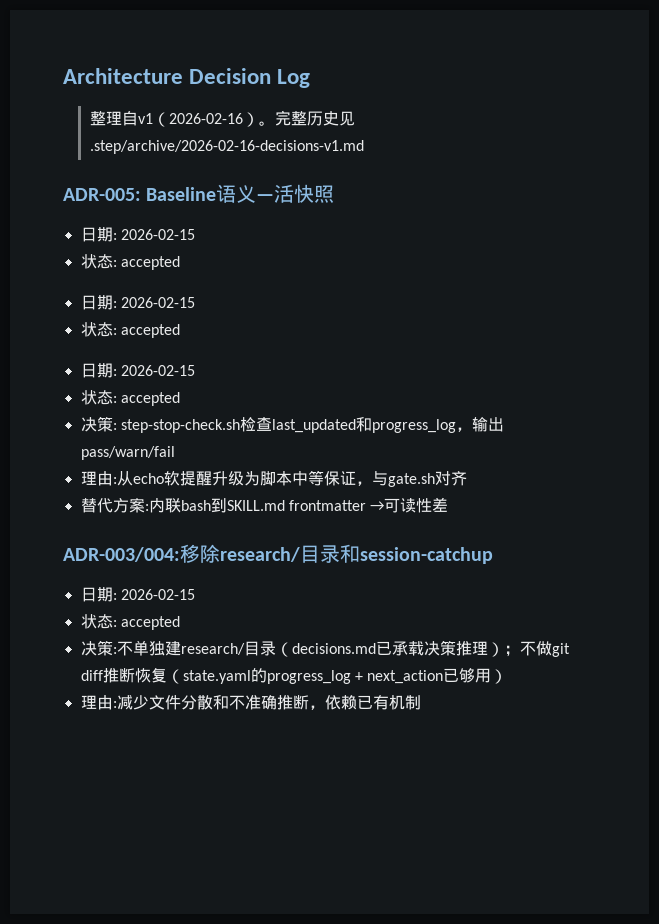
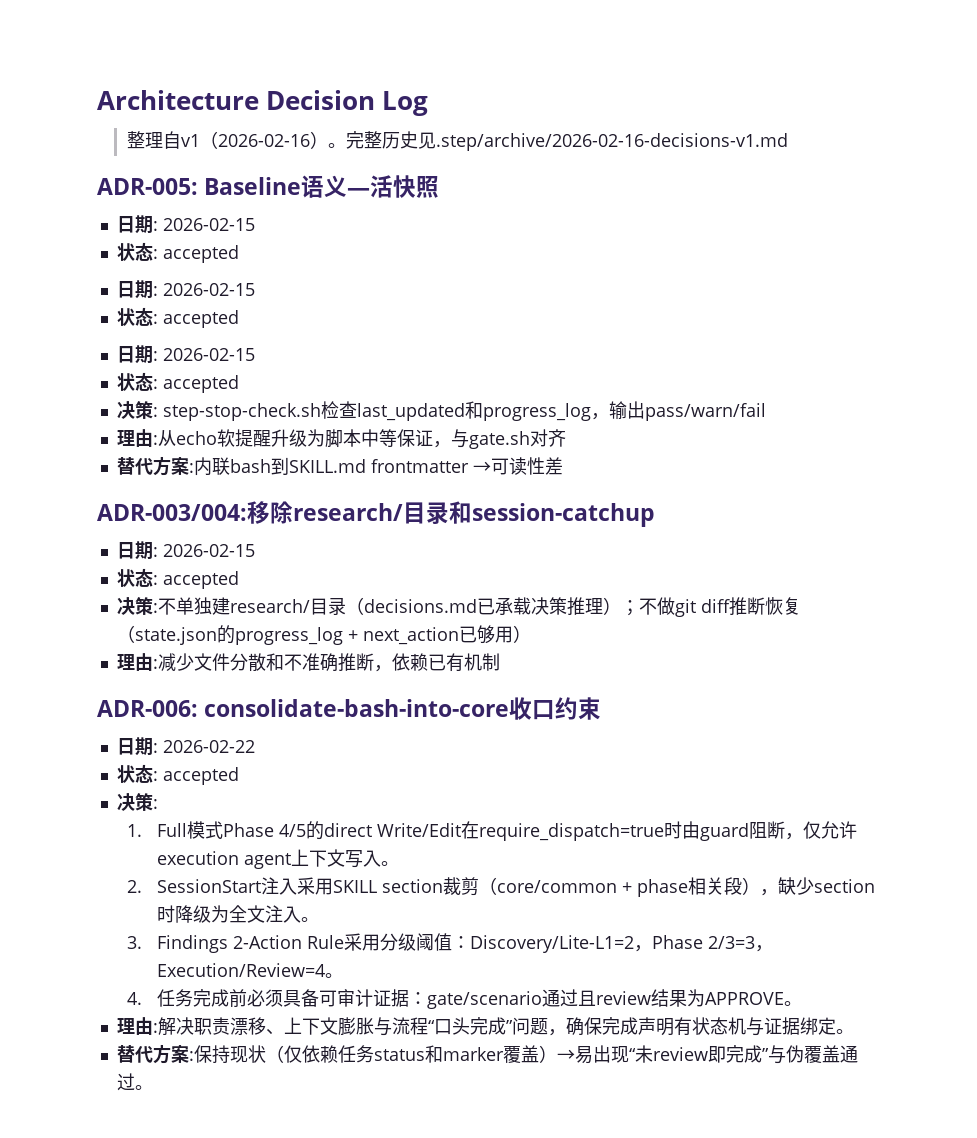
[182,670,251,684] state.yaml -> [134,627,217,645] state.json
(421, 702) none -> [97,697,602,720] [116,737,255,756] [116,764,239,785] [116,793,158,811] [126,821,857,841] [156,849,399,869] [126,877,875,897] [156,905,319,923] [126,933,773,953] [156,963,343,978] [126,989,802,1009] [116,1017,854,1036] [116,1044,858,1064] [116,1073,153,1091] // ADR-006: consolidate-bash-into-core收口约束 // 日期: 2026-02-22 // 状态: accepted // 决策: // 1. Full模式Phase 4/5的direct Write/Edit在require_dispatch=true时由guard阻断，仅允许execution agent上下文写入。 // 2. SessionStart注入采用SKILL section裁剪（core/common + phase相关段），缺少section时降级为全文注入。 // 3. Findings 2-Action Rule采用分级阈值：Discovery/Lite-L1=2，Phase 2/3=3，Execution/Review=4。 // 4.任务完成前必须具备可审计证据：gate/scenario通过且review结果为APPROVE。 // 理由:解决职责漂移、上下文膨胀与流程“口头完成”问题，确保完成声明有状态机与证据绑定。 // 替代方案:保持现状（仅依赖任务status和marker覆盖）→易出现“未review即完成”与伪覆盖通过。

